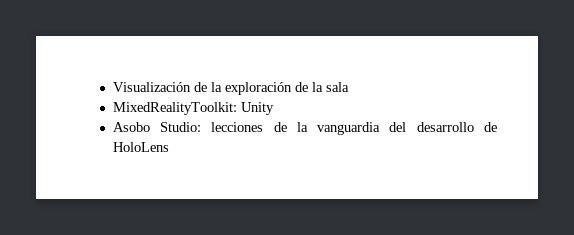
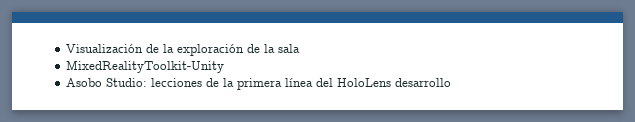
[112,102,274,115] MixedRealityToolkit: Unity -> [66,60,225,73] MixedRealityToolkit-Unity
[317,122,498,135] [112,142,169,152] vanguardia del desarrollo de HoloLens -> [237,78,452,90] primera línea del HoloLens desarrollo

